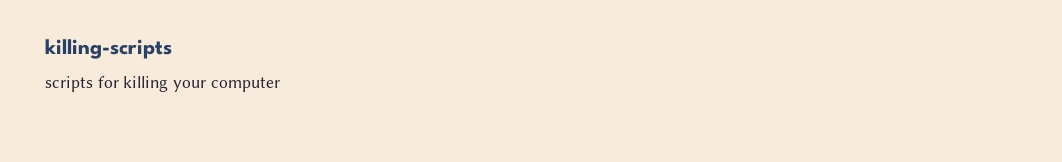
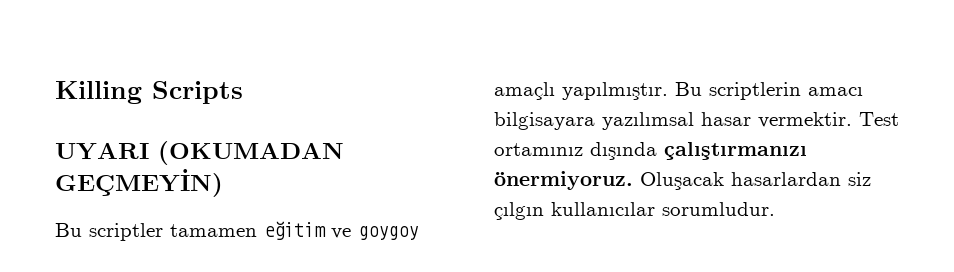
[45,39,172,59] [45,76,280,92] killing-scripts // scripts for killing your computer -> [55,81,243,104] [55,141,344,165] [55,169,223,197] [55,221,418,241] [494,82,863,100] [494,112,899,130] [494,142,807,160] [494,171,871,190] [494,202,775,220] Killing Scripts // UYARI (OKUMADAN GEÇMEYİN) // Bu scriptler tamamen eğitim ve goygoy amaçlı yapılmıştır. Bu scriptlerin amacı bilgisayara yazılımsal hasar vermektir. Test ortamınız dışında çalıştırmanızı önermiyoruz. Oluşacak hasarlardan siz çılgın kullanıcılar sorumludur.

